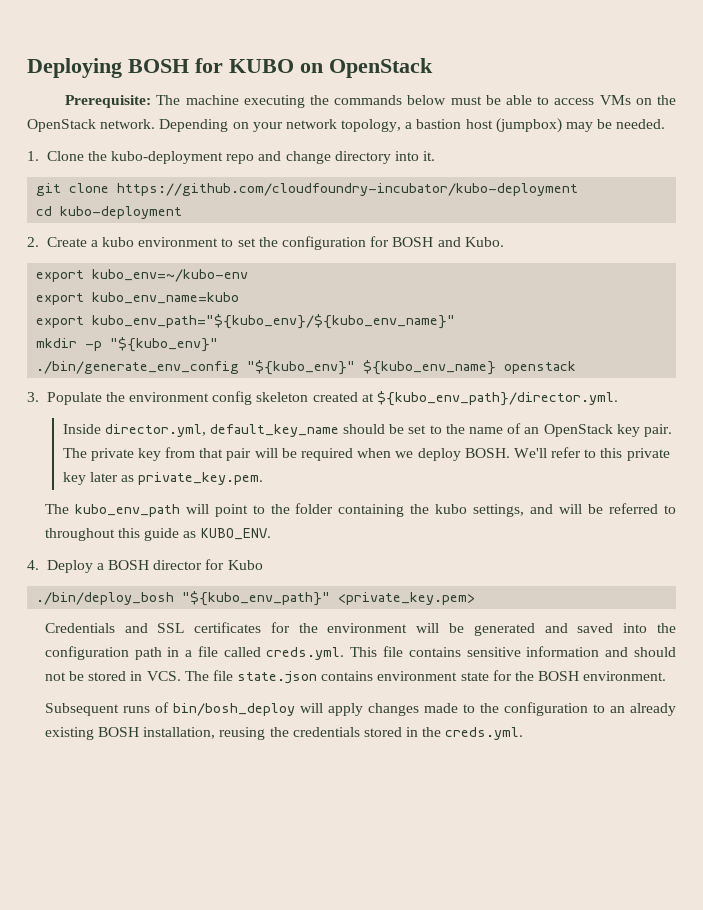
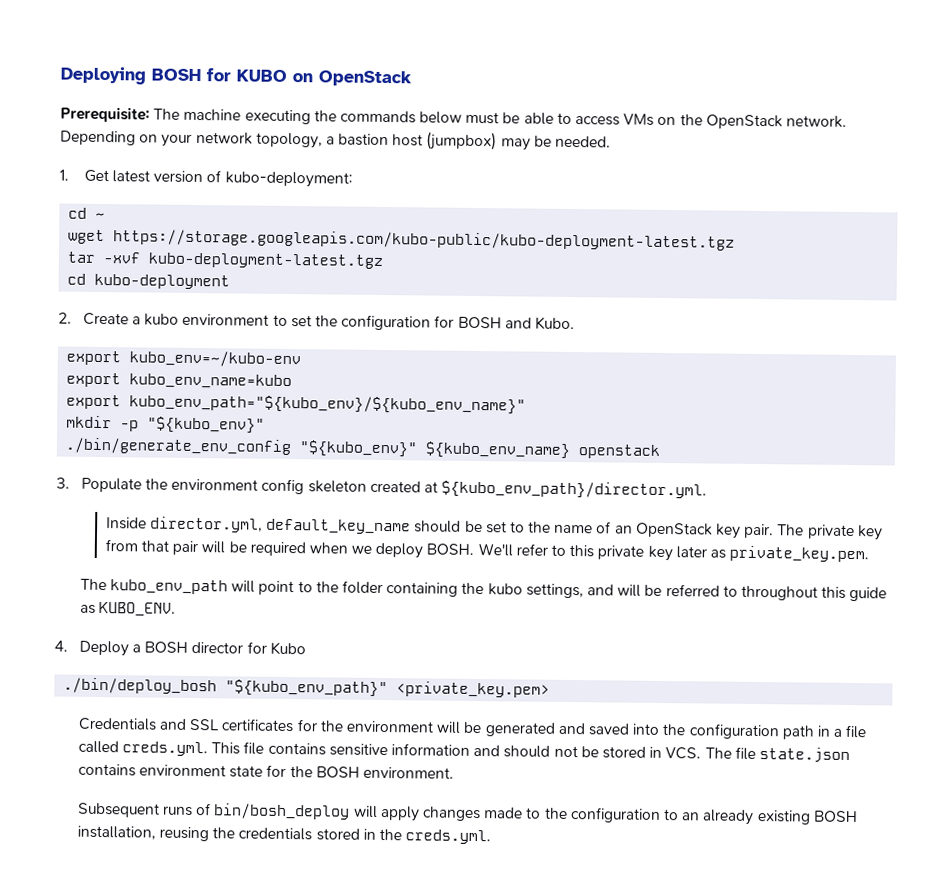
[46,151,436,164] [36,183,579,196] Clone the kubo-deployment repo and change directory into it. // git clone https://github.com/cloudfoundry-incubator/kubo-deployment -> [83,169,353,188] [68,207,106,220] [68,229,736,251] [67,251,385,270] Get latest version of kubo-deployment: // cd ~ // wget https://storage.googleapis.com/kubo-public/kubo-deployment-latest.tgz // tar -xvf kubo-deployment-latest.tgz

